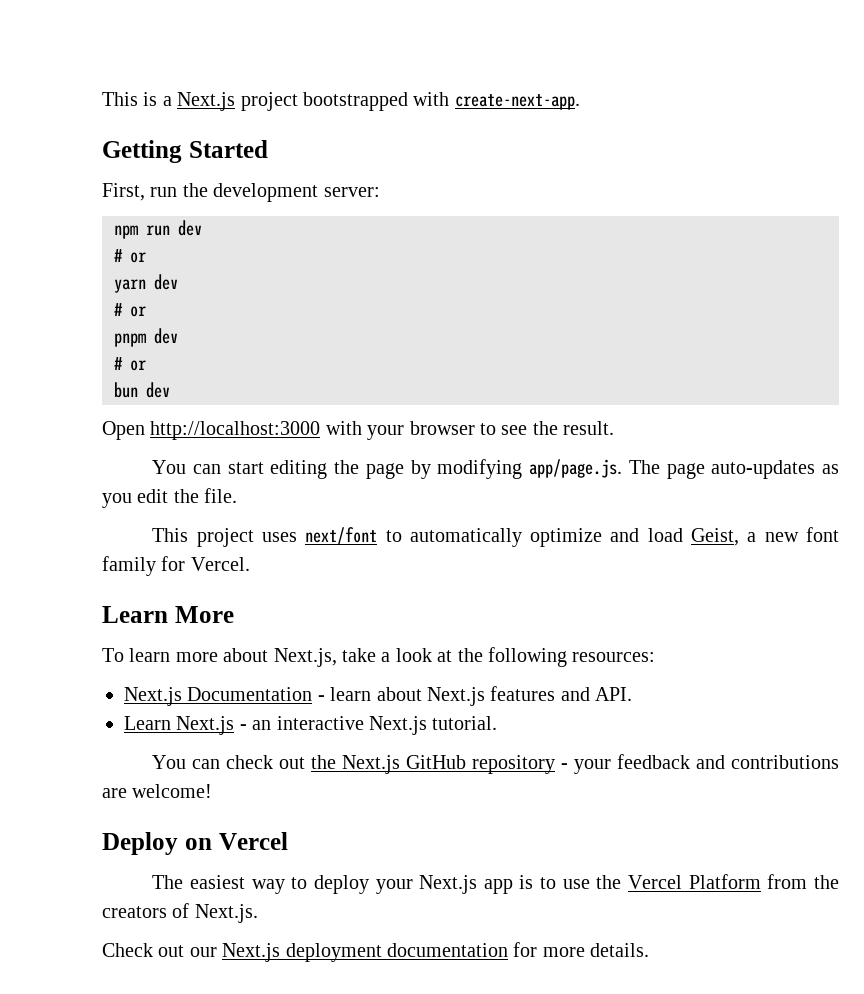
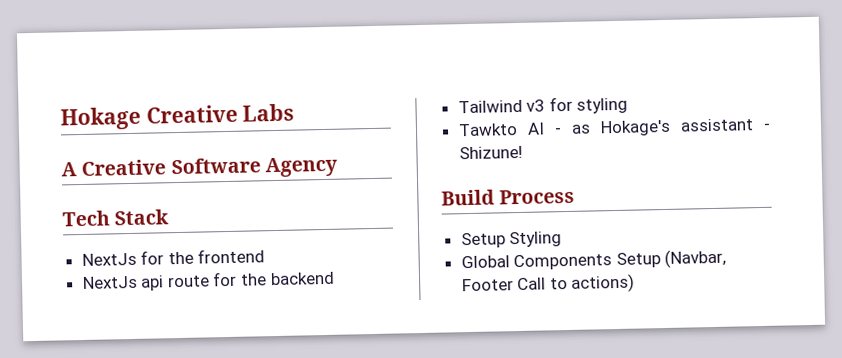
[102,92,580,111] [102,140,268,163] [102,183,380,202] [114,220,202,239] [114,249,146,263] [114,274,178,293] [114,303,146,317] [114,328,178,347] [114,357,146,371] [114,382,170,398] [102,421,615,440] [152,459,840,479] [102,488,238,508] [152,527,839,547] [102,556,250,576] [102,606,234,623] [102,647,656,667] [124,686,633,706] [124,716,498,735] [152,754,839,774] [102,784,213,798] [102,832,288,855] [152,874,839,894] [102,903,258,923] [102,942,650,962] This is a Next.js project bootstrapped with create-next-app. // Getting Started // First, run the development server: // npm run dev // # or // yarn dev // # or // pnpm dev // # or // bun dev // Open http://localhost:3000 with your browser to see the result. // You can start editing the page by modifying app/page.js. The page auto-updates as you edit the file. // This project uses next/font to automatically optimize and load Geist, a new font family for Vercel. // Learn More // To learn more about Next.js, take a look at the following resources: // Next.js Documentation - learn about Next.js features and API. // Learn Next.js - an interactive Next.js tutorial. // You can check out the Next.js GitHub repository - your feedback and contributions are welcome! // Deploy on Vercel // The easiest way to deploy your Next.js app is to use the Vercel Platform from the creators of Next.js. // Check out our Next.js deployment documentation for more details. -> [60,103,295,131] [61,156,338,178] [62,209,170,227] [81,248,266,267] [81,271,335,291] [457,96,629,114] [457,118,771,137] [458,145,523,160] [441,188,576,206] [460,231,563,249] [460,248,727,271] [461,273,636,293] Hokage Creative Labs // A Creative Software Agency // Tech Stack // NextJs for the frontend // NextJs api route for the backend // Tailwind v3 for styling // Tawkto AI - as Hokage's assistant - Shizune! // Build Process // Setup Styling // Global Components Setup (Navbar, Footer Call to actions)

